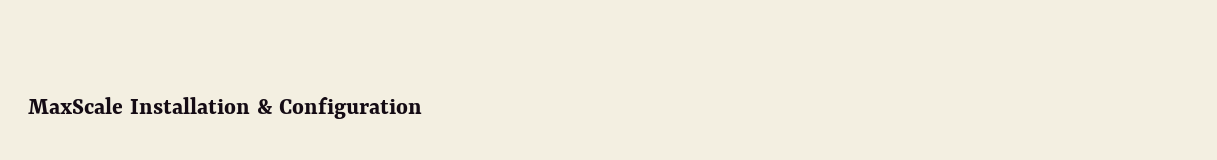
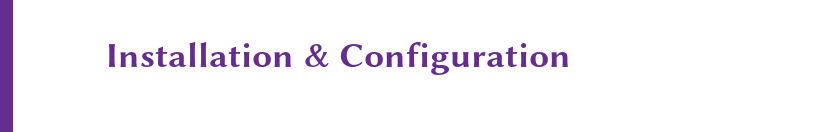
[28,97,123,114] MaxScale -> (106, 54) none

